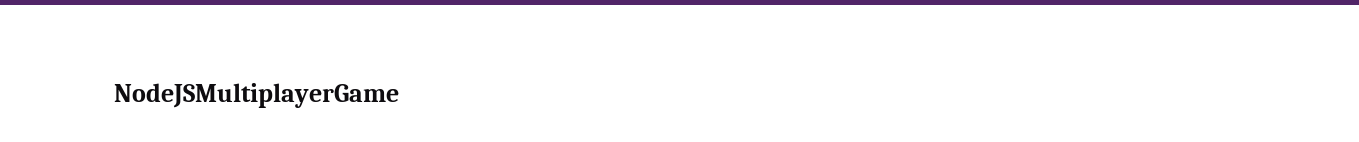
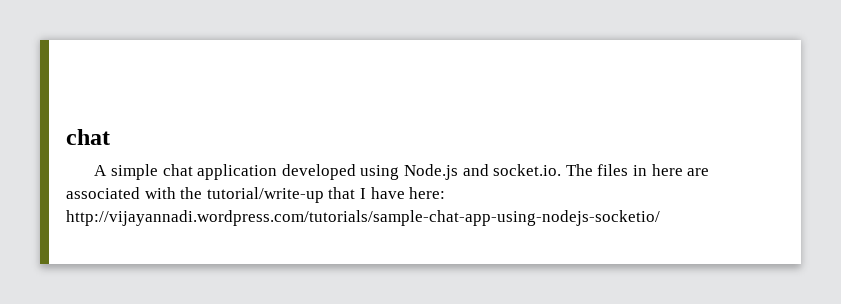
[114,83,399,108] NodeJSMultiplayerGame -> [66,129,110,145] [94,164,710,180] [66,187,446,203] [66,210,660,226] chat // A simple chat application developed using Node.js and socket.io. The files in here are associated with the tutorial/write-up that I have here: http://vijayannadi.wordpress.com/tutorials/sample-chat-app-using-nodejs-socketio/

